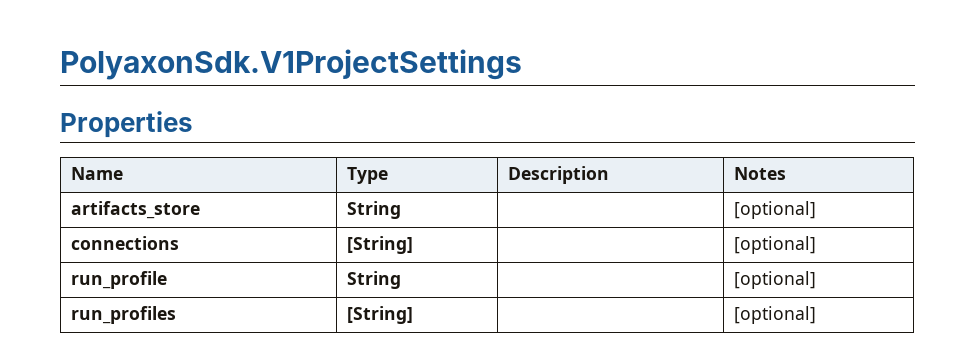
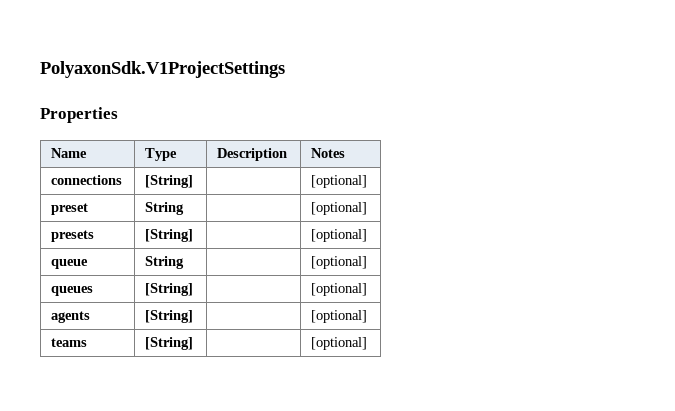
[70,201,200,219] [346,201,401,219] [733,201,816,219] // artifacts_store | String | | [optional] -> (346, 153) none
[70,271,167,289] [346,271,401,289] [733,271,816,289] [70,306,176,324] [346,306,413,324] [733,306,816,324] run_profile | String | | [optional] // run_profiles | [String] | | [optional] -> [51,203,89,215] [145,202,185,215] [311,202,368,215] [51,230,95,242] [145,229,194,242] [311,229,368,242] [51,259,89,269] [145,256,185,269] [311,256,368,269] [51,286,94,296] [145,283,194,296] [311,283,368,296] [51,311,91,323] [145,310,194,323] [311,310,368,323] [51,338,88,347] [145,337,194,350] [311,337,368,350] preset | String | | [optional] // presets | [String] | | [optional] // queue | String | | [optional] // queues | [String] | | [optional] // agents | [String] | | [optional] // teams | [String] | | [optional]

